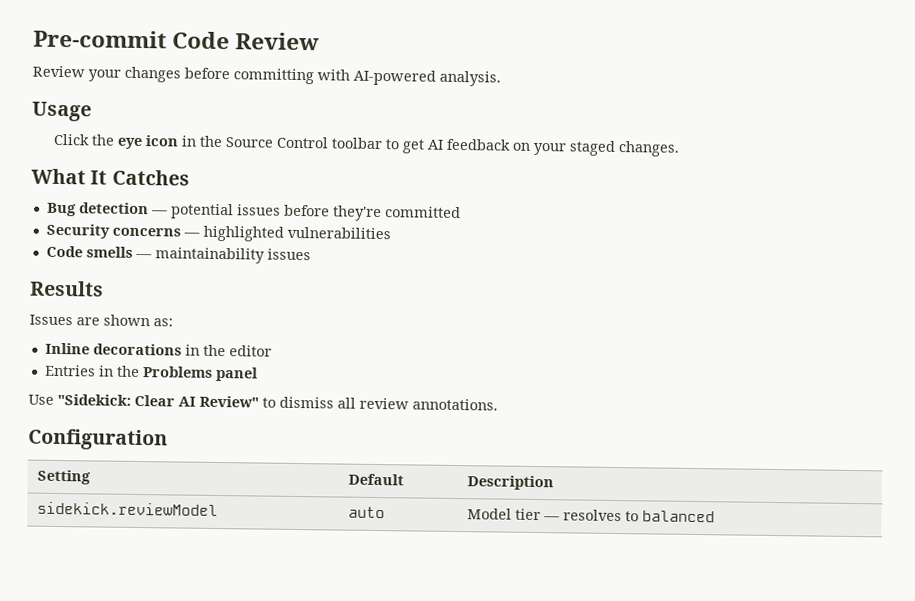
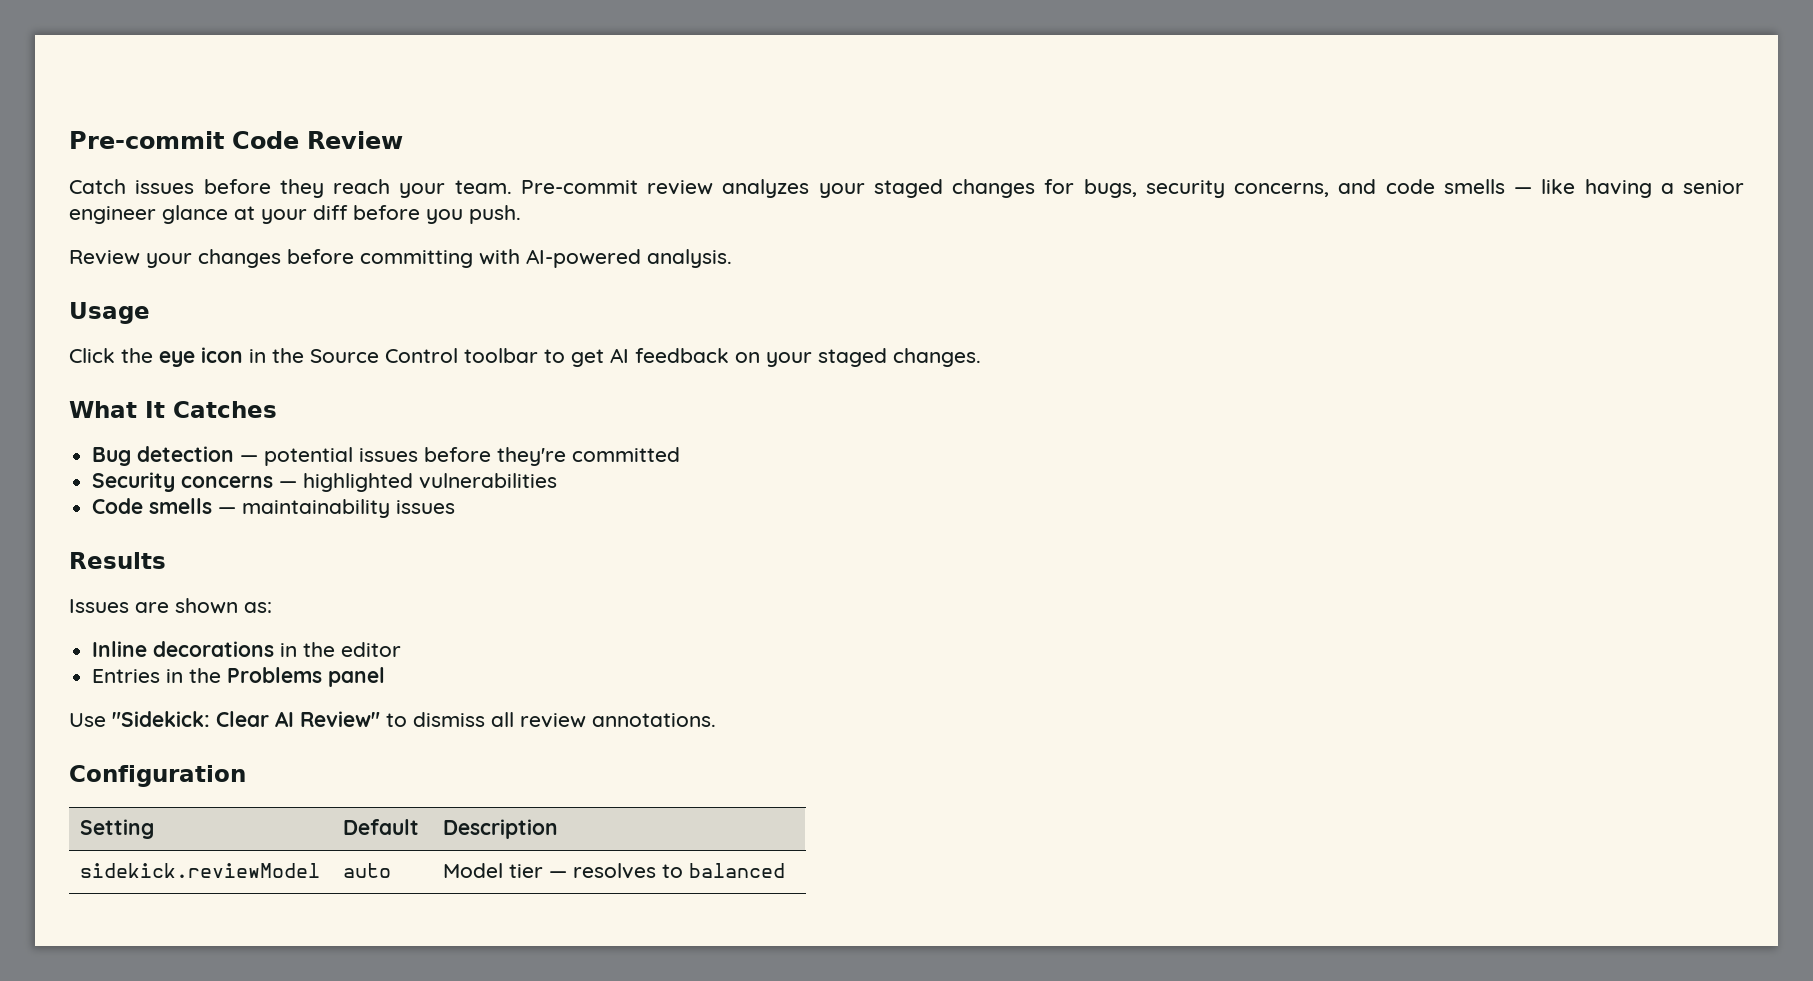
(321, 41) none -> [69,179,1744,198] [69,205,521,224] // Catch issues before they reach your team. Pre-commit review analyzes your staged changes for bugs, security concerns, and code smells — like having a senior engineer glance at your diff before you push.

